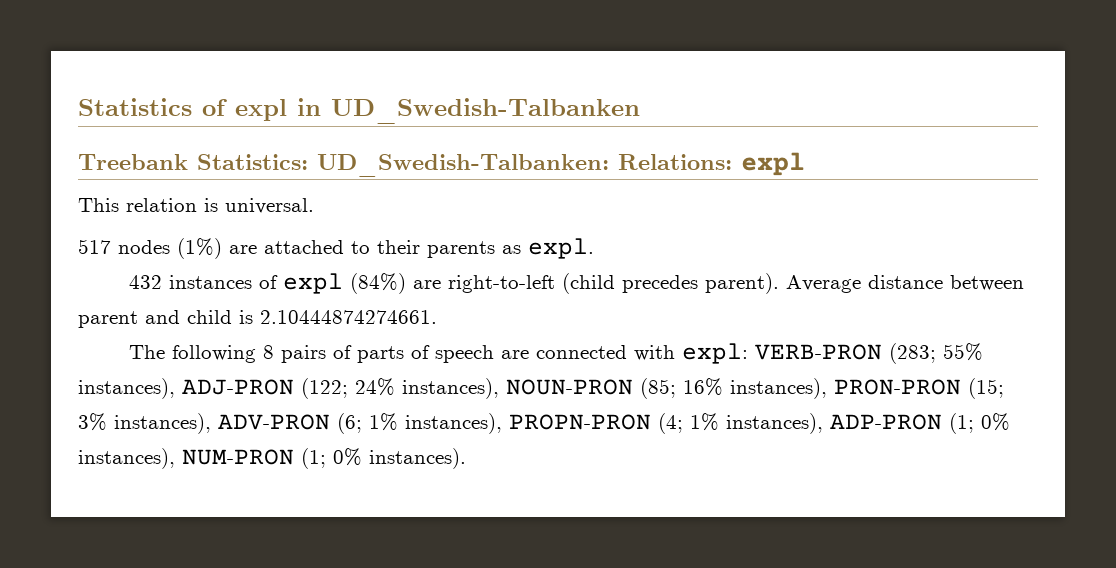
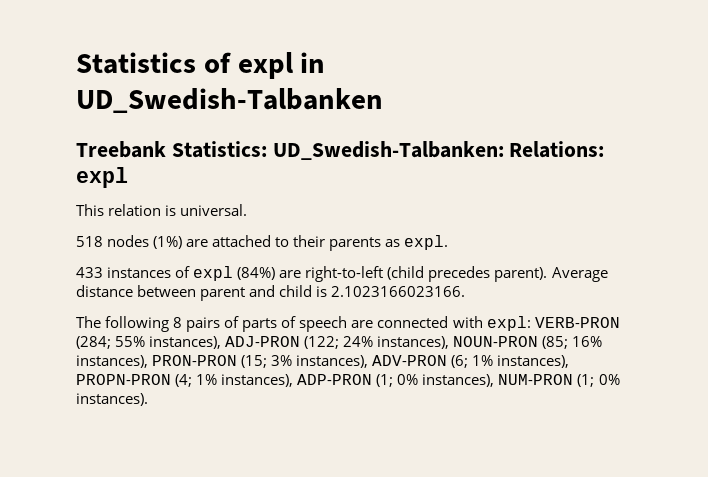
[78,239,111,254] 517 -> [76,236,103,247] 518
[129,275,163,289] 432 -> [76,267,103,278] 433
[260,310,437,324] 2.10444874274661. -> [331,286,466,297] 2.1023166023166.
[889,343,937,364] (283; -> [76,336,111,349] (284;

